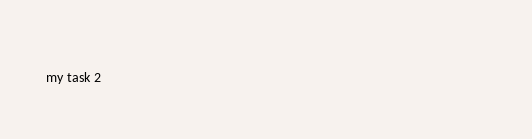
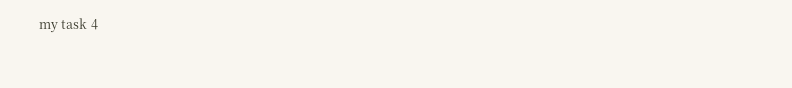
[93,73,101,82] 2 -> [90,19,98,30] 4

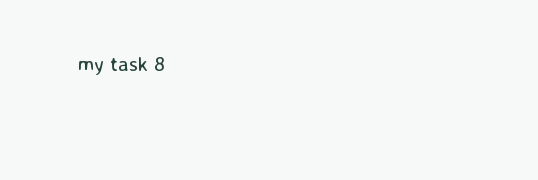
[90,19,98,30] 4 -> [154,57,165,71] 8

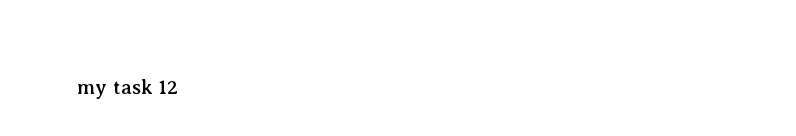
[154,57,165,71] 8 -> [158,80,179,94] 12

